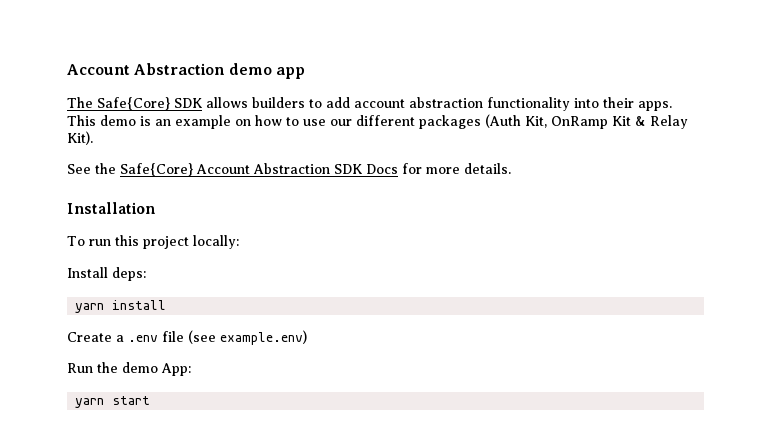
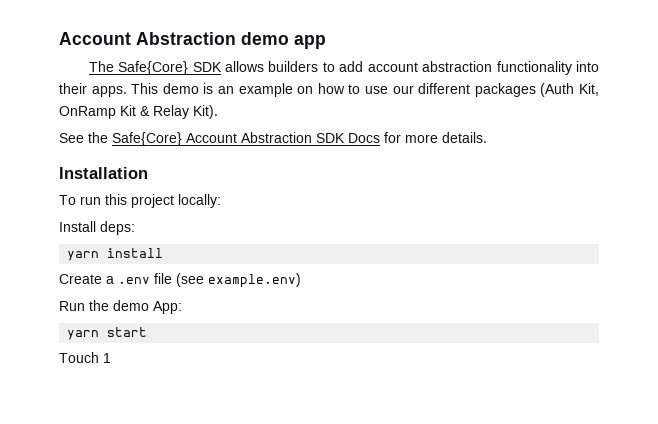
(151, 400) none -> [59,352,111,363] // Touch 1

